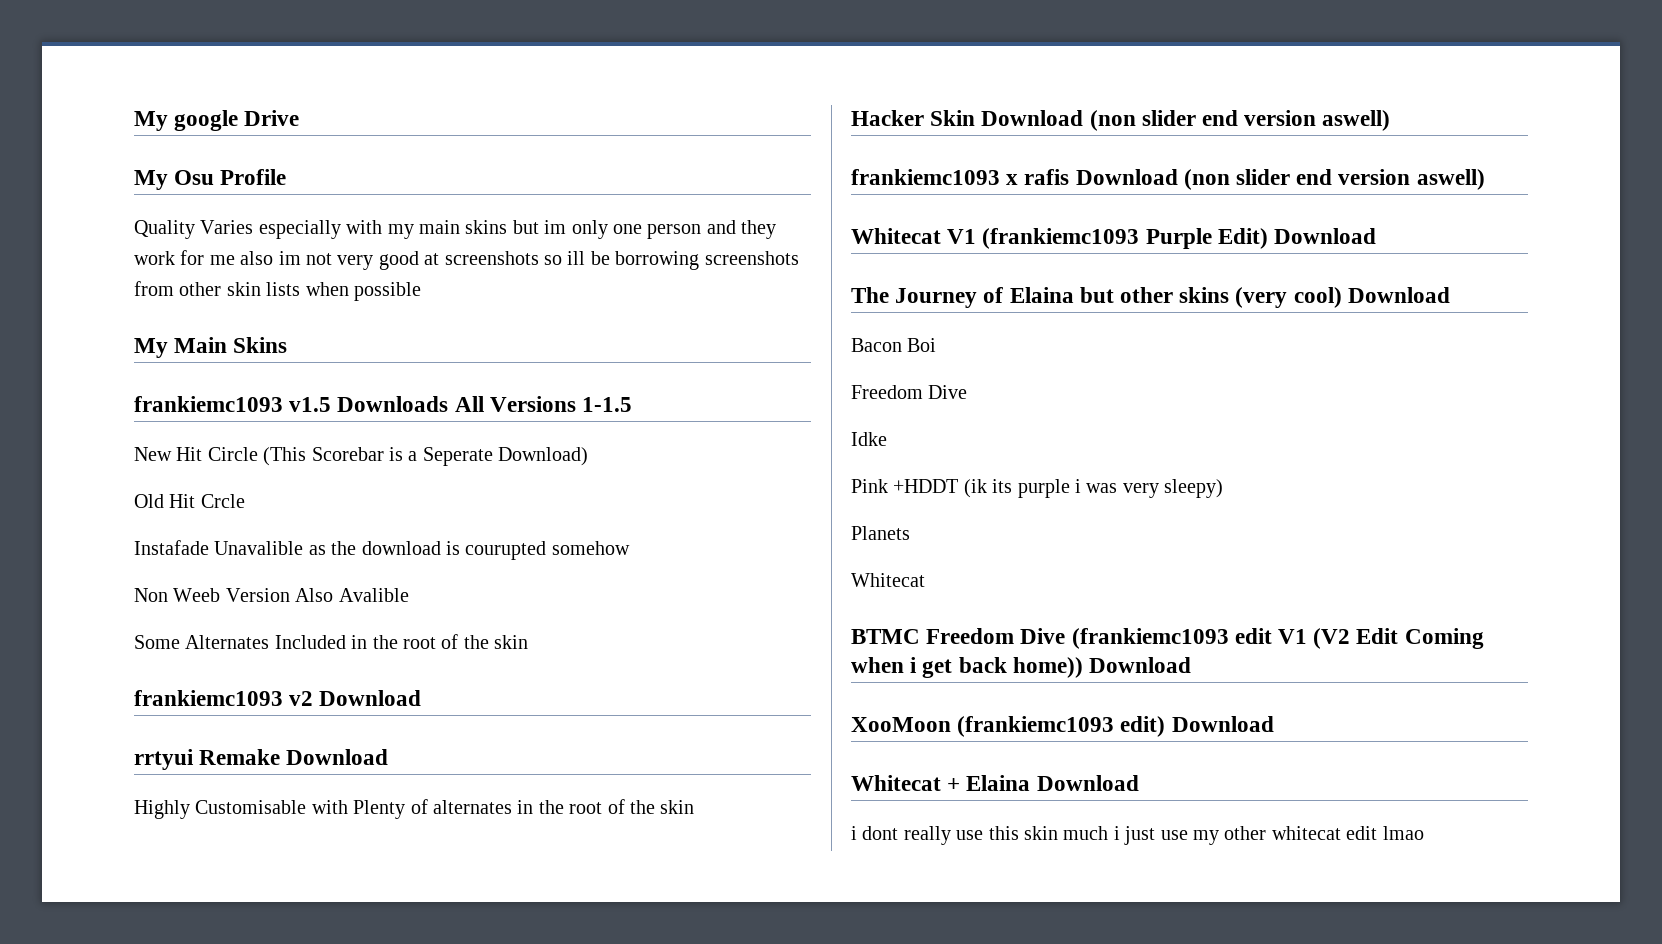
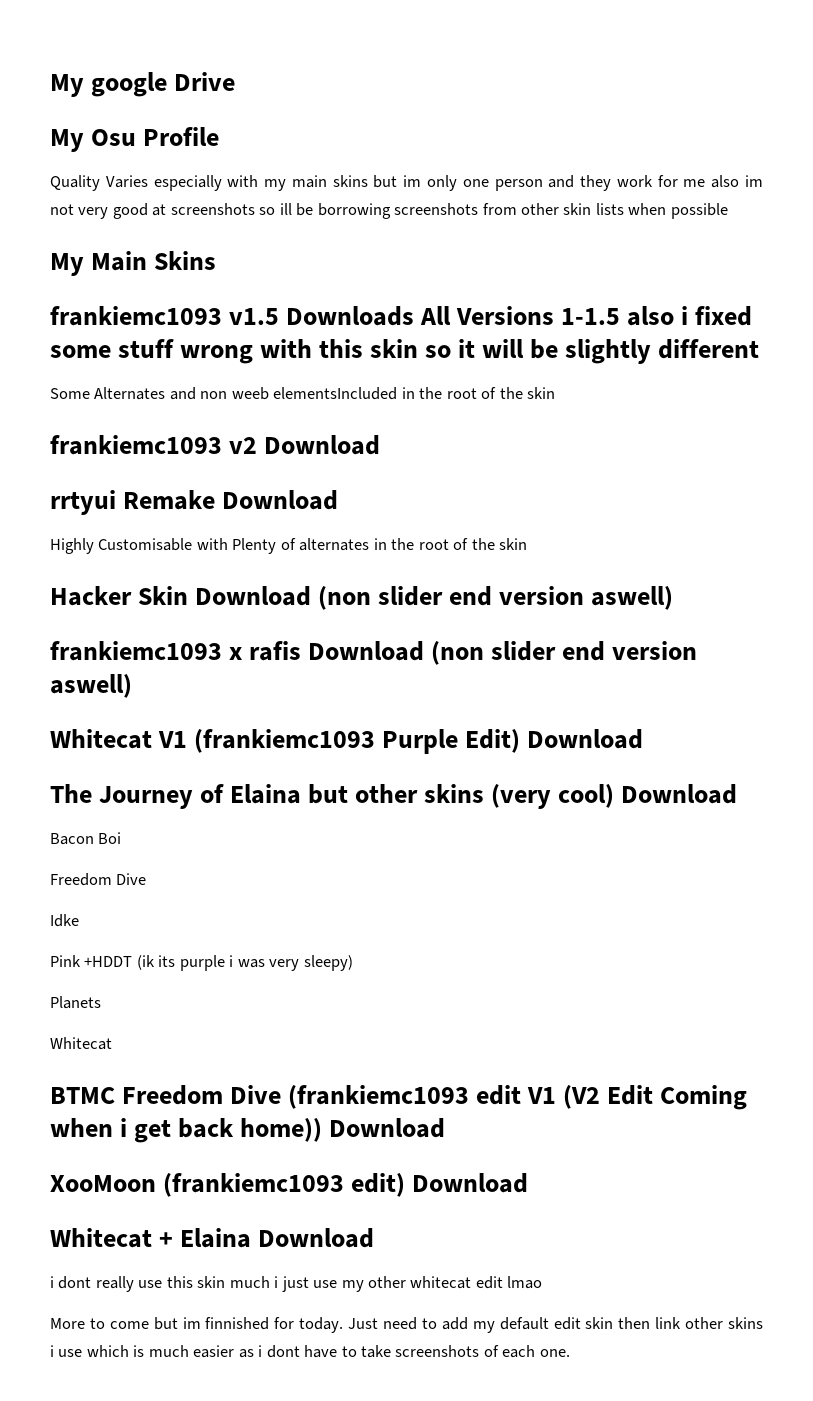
[134,447,589,466] [134,494,245,508] [134,540,630,560] [134,588,409,602] [134,635,346,649] // New Hit Circle (This Scorebar is a Seperate Download) // Old Hit Crcle // Instafade Unavalible as the download is courupted somehow // Non Weeb Version Also Avalible // Some Alternates Included -> [627,306,753,326] [50,339,760,364] [50,387,398,400] also i fixed some stuff wrong with this skin so it will be slightly different // Some Alternates and non weeb elementsIncluded
(1424, 833) none -> [50,1317,764,1333] [50,1345,570,1358] // More to come but im finnished for today. Just need to add my default edit skin then link other skins i use which is much easier as i dont have to take screenshots of each one.

